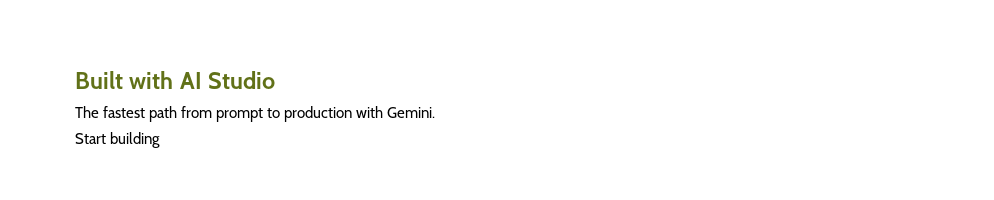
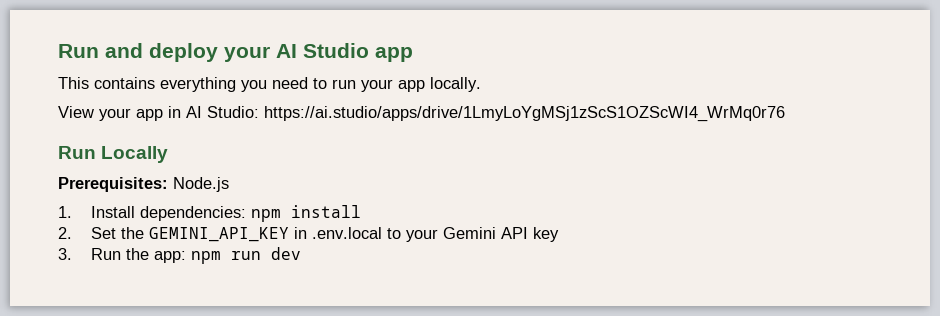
[75,71,276,89] [75,106,436,122] [75,132,161,148] Built with AI Studio // The fastest path from prompt to production with Gemini. // Start building -> [58,43,413,62] [58,77,481,92] [58,106,785,122] [58,146,169,163] [58,177,229,192] [58,205,361,222] [58,227,559,242] [58,247,301,264] Run and deploy your AI Studio app // This contains everything you need to run your app locally. // View your app in AI Studio: https://ai.studio/apps/drive/1LmyLoYgMSj1zScS1OZScWI4_WrMq0r76 // Run Locally // Prerequisites: Node.js // 1. Install dependencies: npm install // 2. Set the GEMINI_API_KEY in .env.local to your Gemini API key // 3. Run the app: npm run dev

